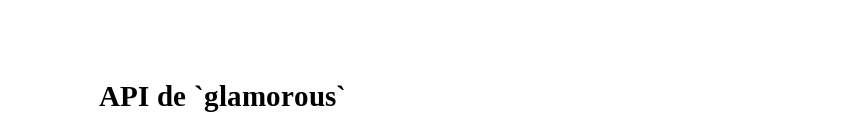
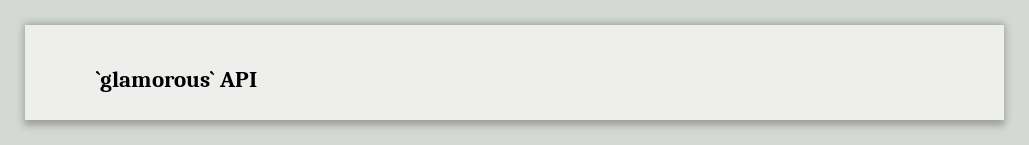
[99,85,346,112] API de `glamorous` -> [96,71,258,92] `glamorous` API

